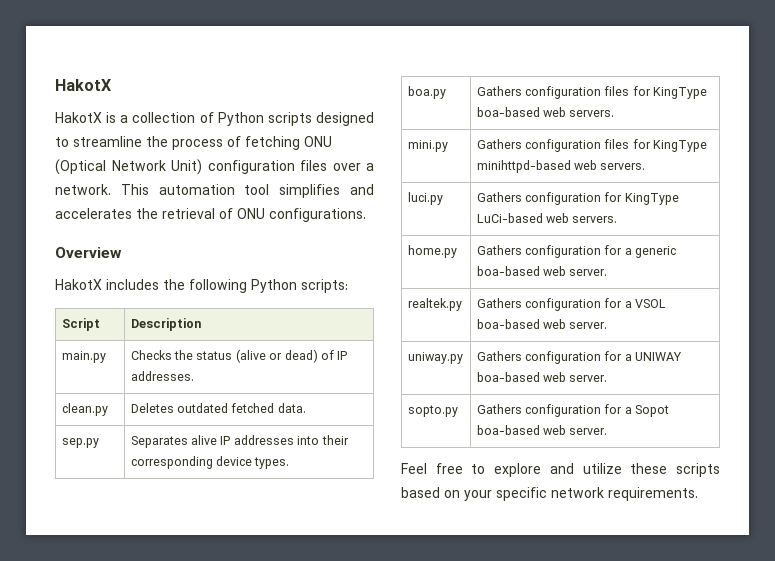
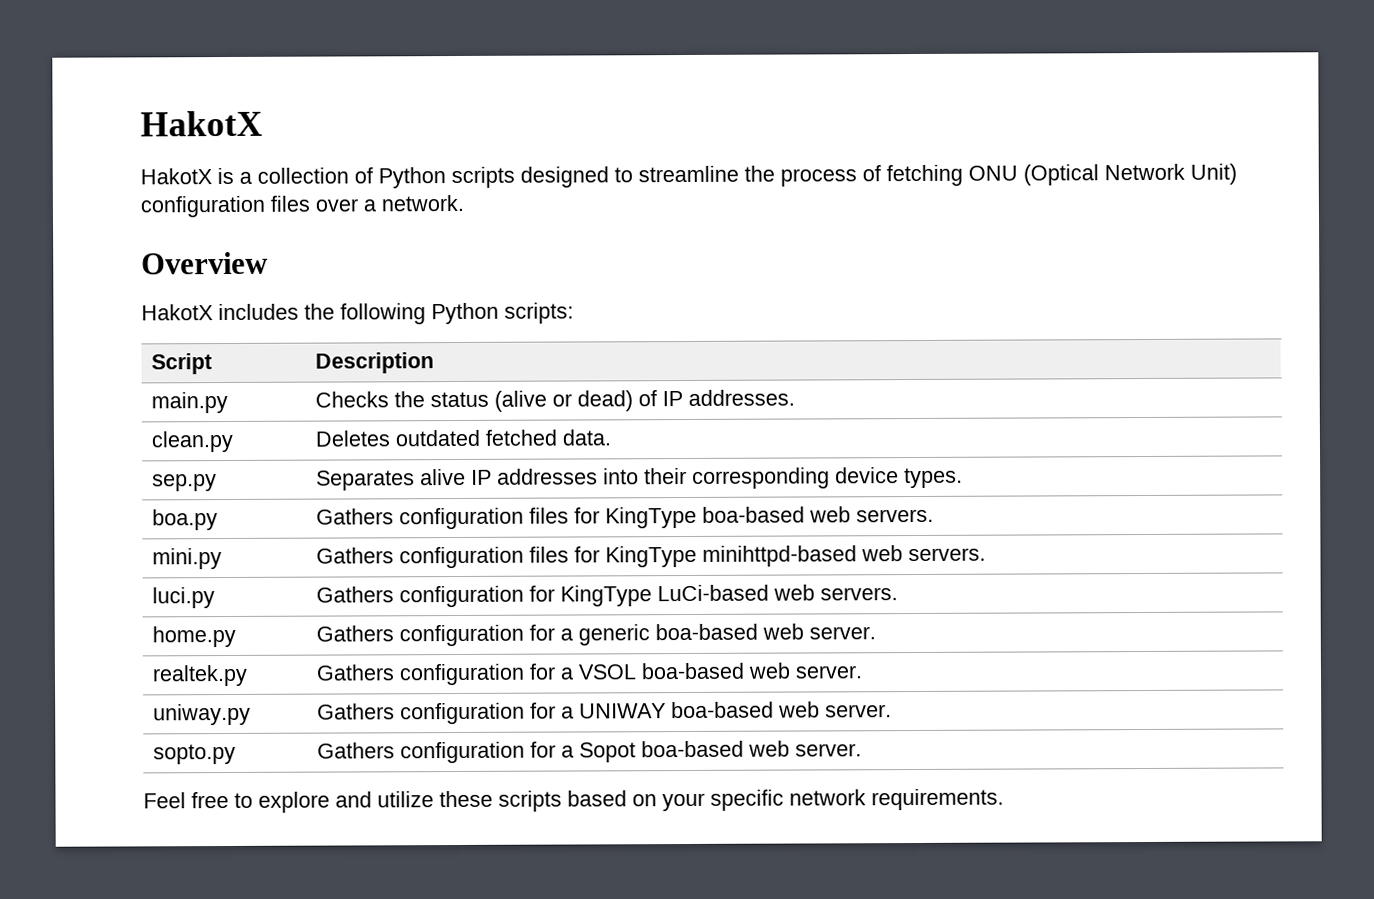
[120,184,375,198] [55,208,366,222] This automation tool simplifies and accelerates the retrieval of ONU configurations. -> (464, 203) none

